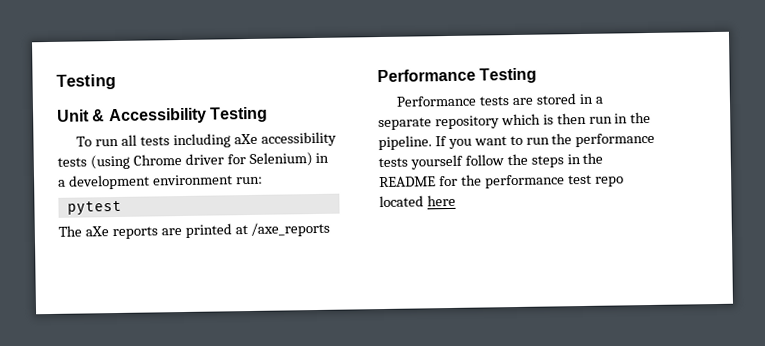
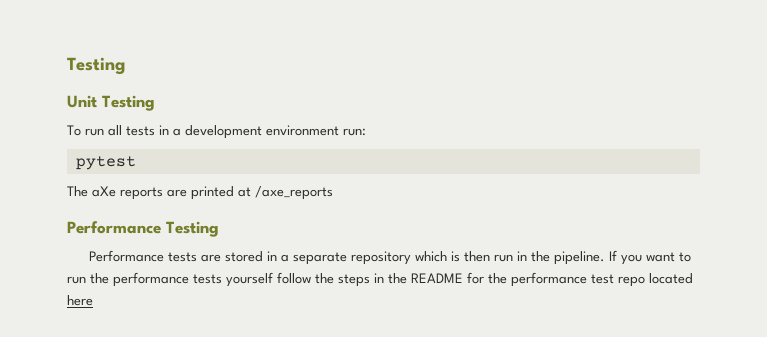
[92,107,207,125] & Accessibility -> (97, 101) none
[172,131,337,149] [57,152,313,170] including aXe accessibility tests (using Chrome driver for Selenium) -> (155, 131) none

